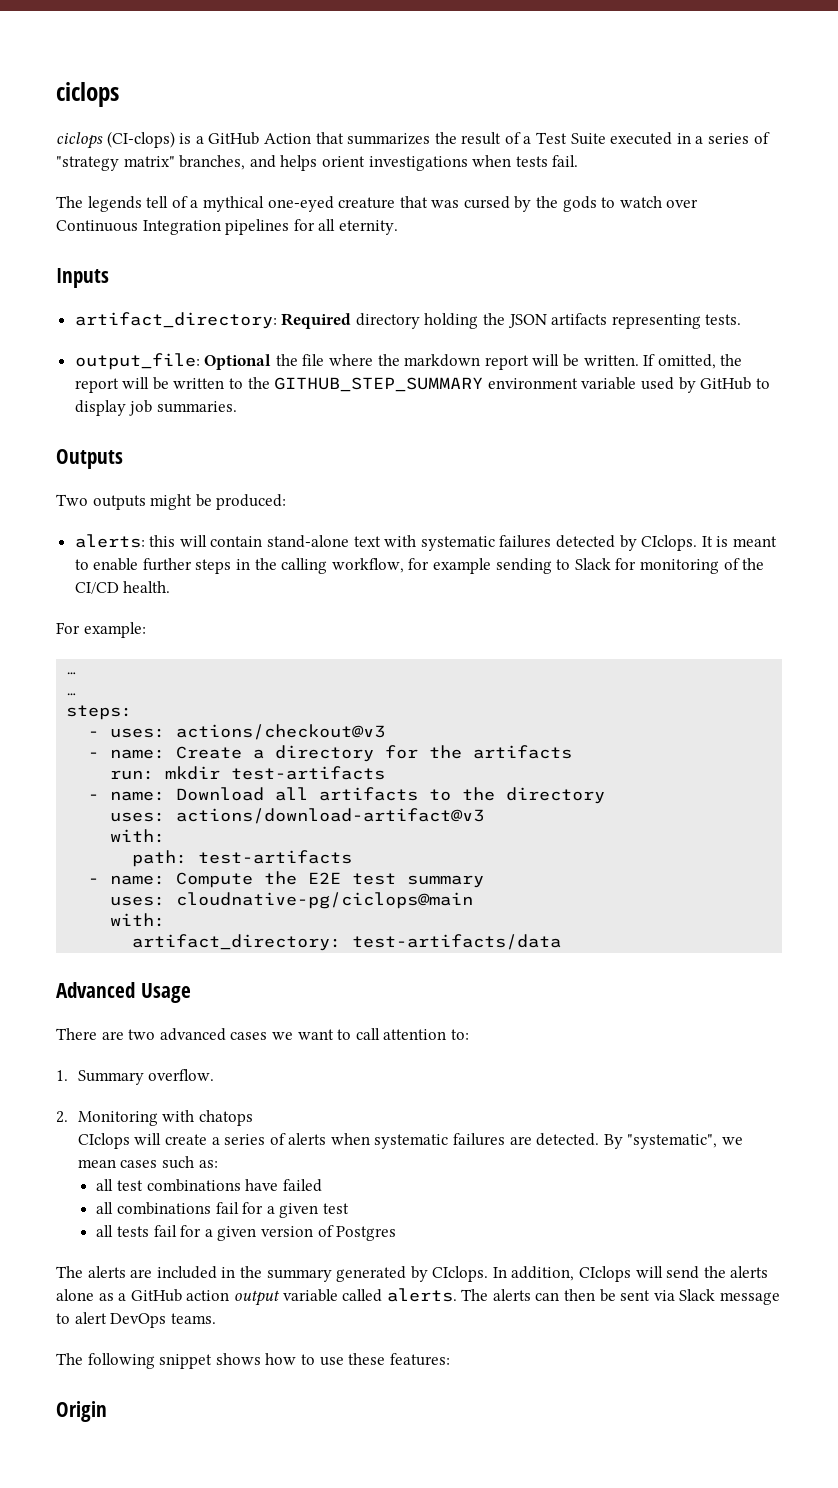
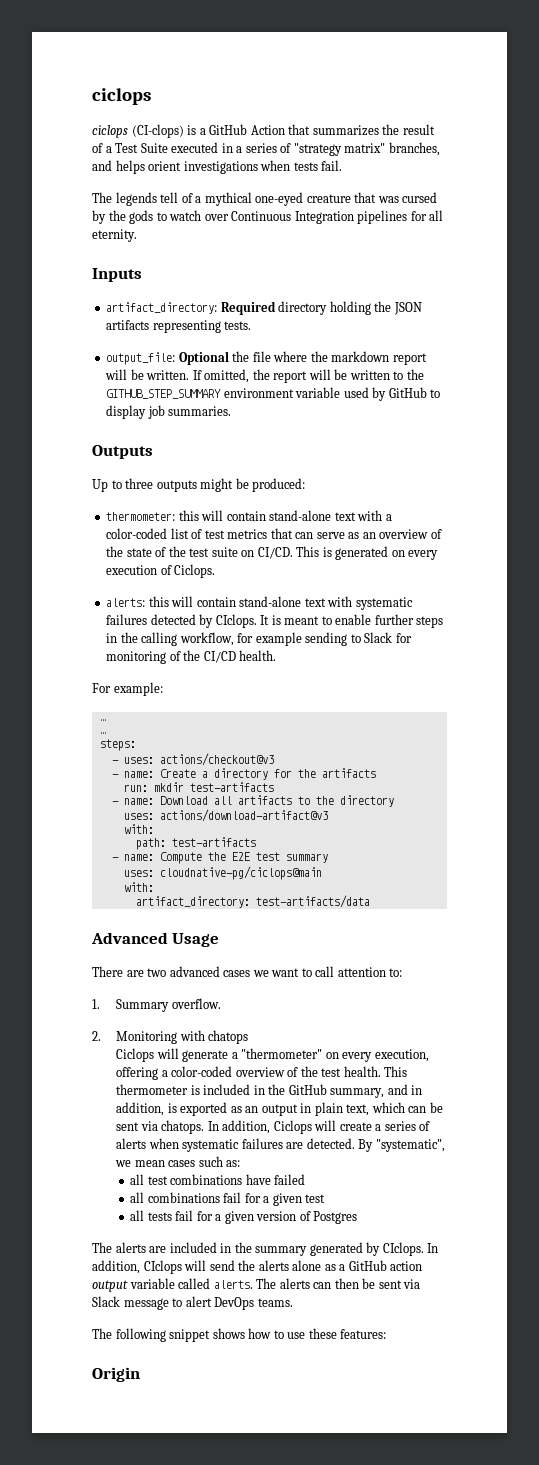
[56,494,88,506] Two -> [92,478,154,492] Up to three
(287, 502) none -> [106,510,392,521] [106,528,442,539] [106,546,439,560] [106,564,216,578] // thermometer: this will contain stand-alone text with a color-coded list of test metrics that can serve as an overview of the state of the test suite on CI/CD. This is generated on every execution of Ciclops.
[77,1133,130,1149] CIclops -> [116,1048,429,1062] [116,1066,408,1080] [116,1084,423,1098] [116,1102,443,1116] [116,1120,312,1134] Ciclops will generate a "thermometer" on every execution, offering a color-coded overview of the test health. This thermometer is included in the GitHub summary, and in addition, is exported as an output in plain text, which can be sent via chatops. In addition, Ciclops

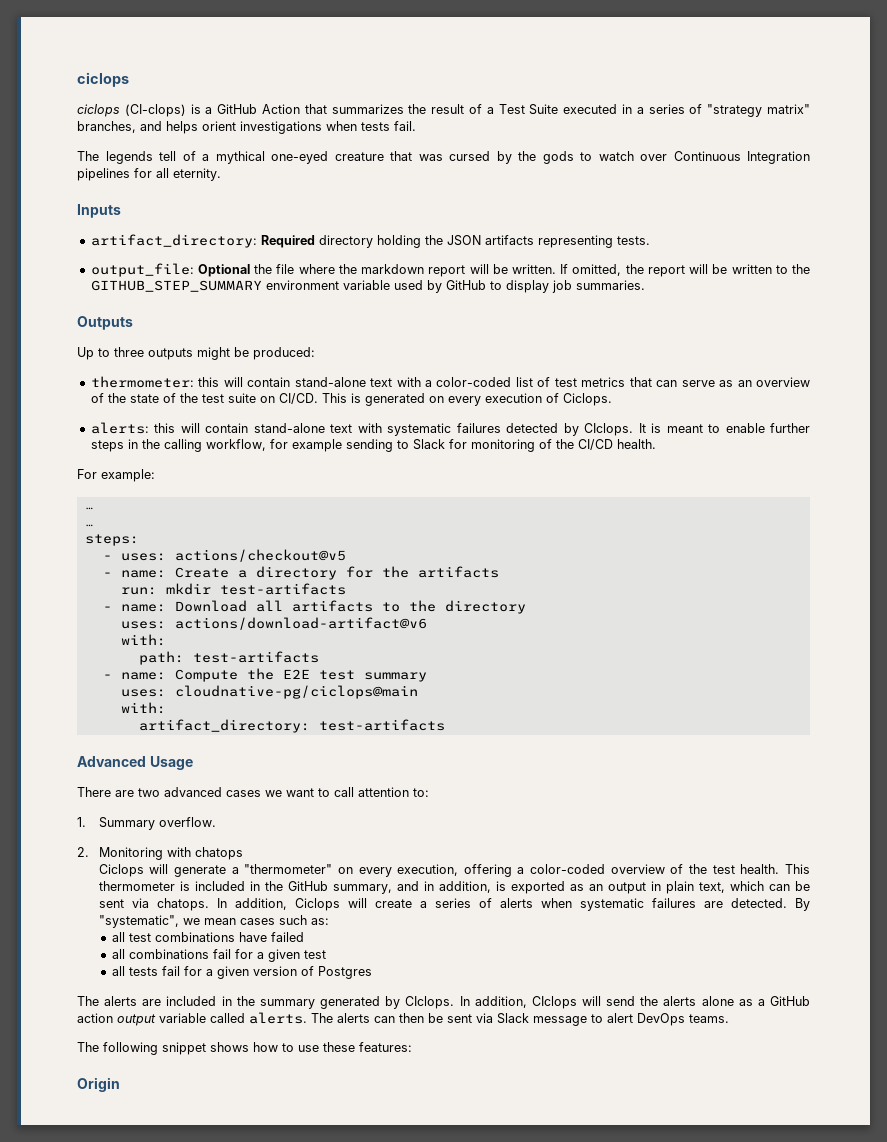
[159,753,274,766] actions/checkout@v3 -> [174,549,346,562] actions/checkout@v5
[159,809,328,822] actions/download-artifact@v3 -> [174,617,427,630] actions/download-artifact@v6
[255,895,370,908] test-artifacts/data -> [318,719,445,731] test-artifacts

